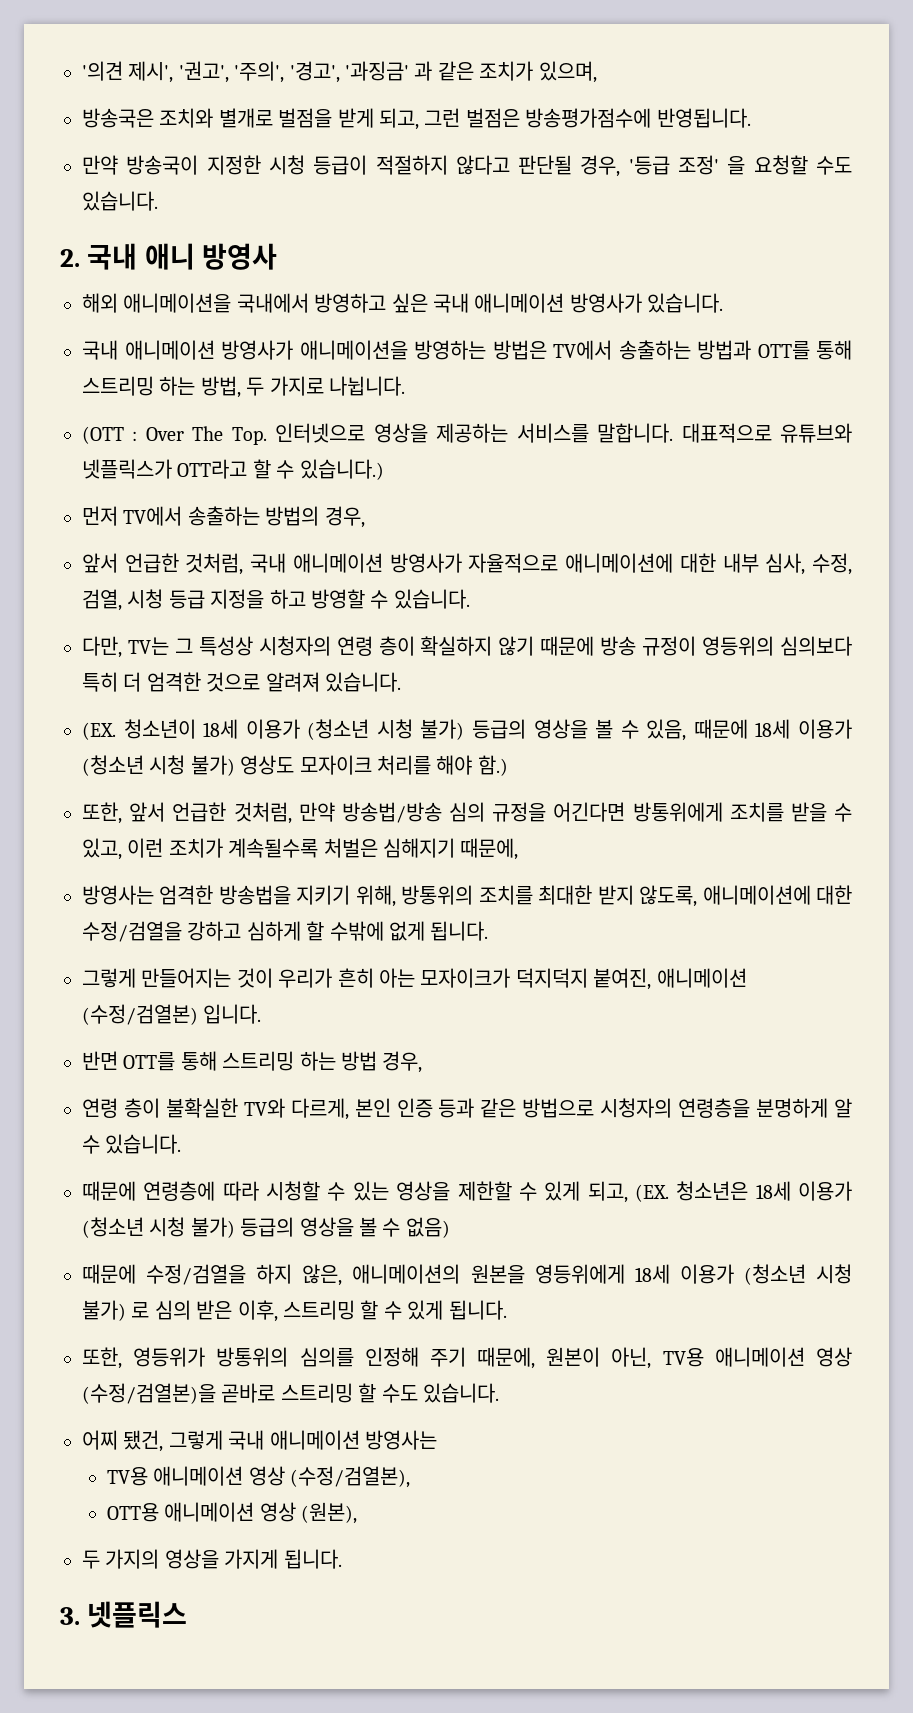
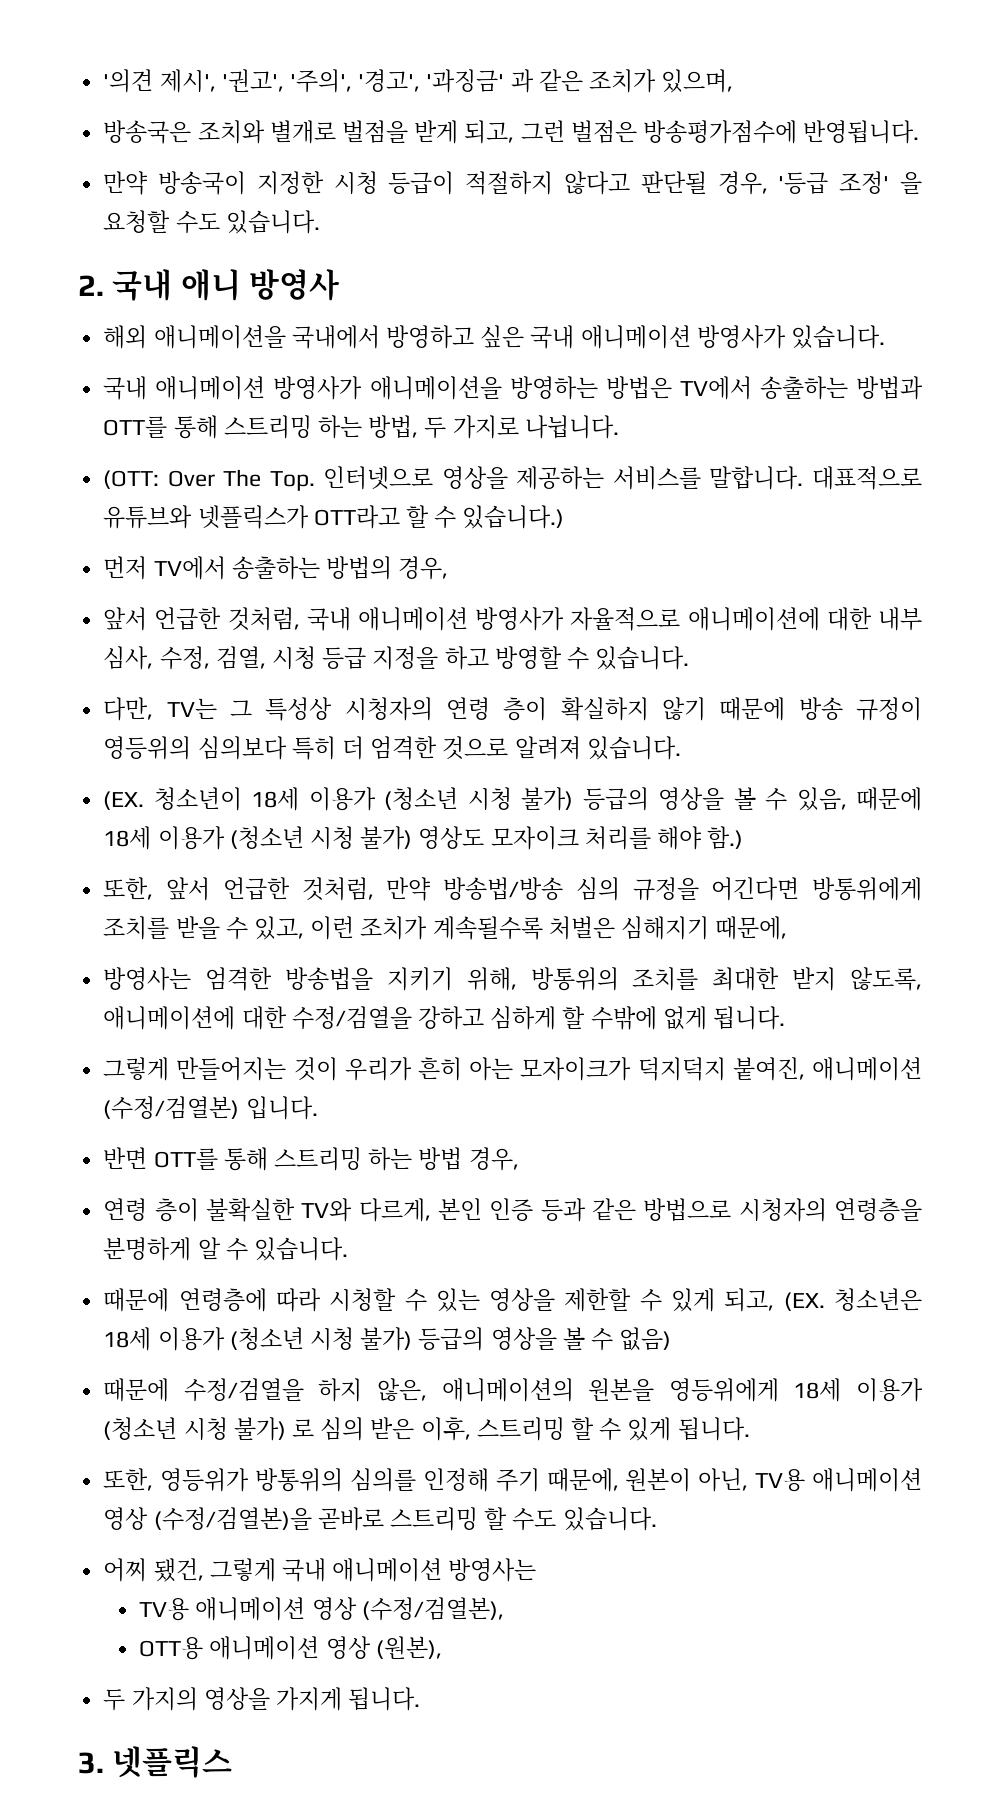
[82,426,138,444] (OTT : -> [103,470,160,489] (OTT:

